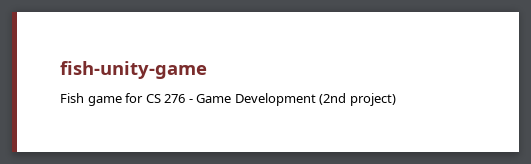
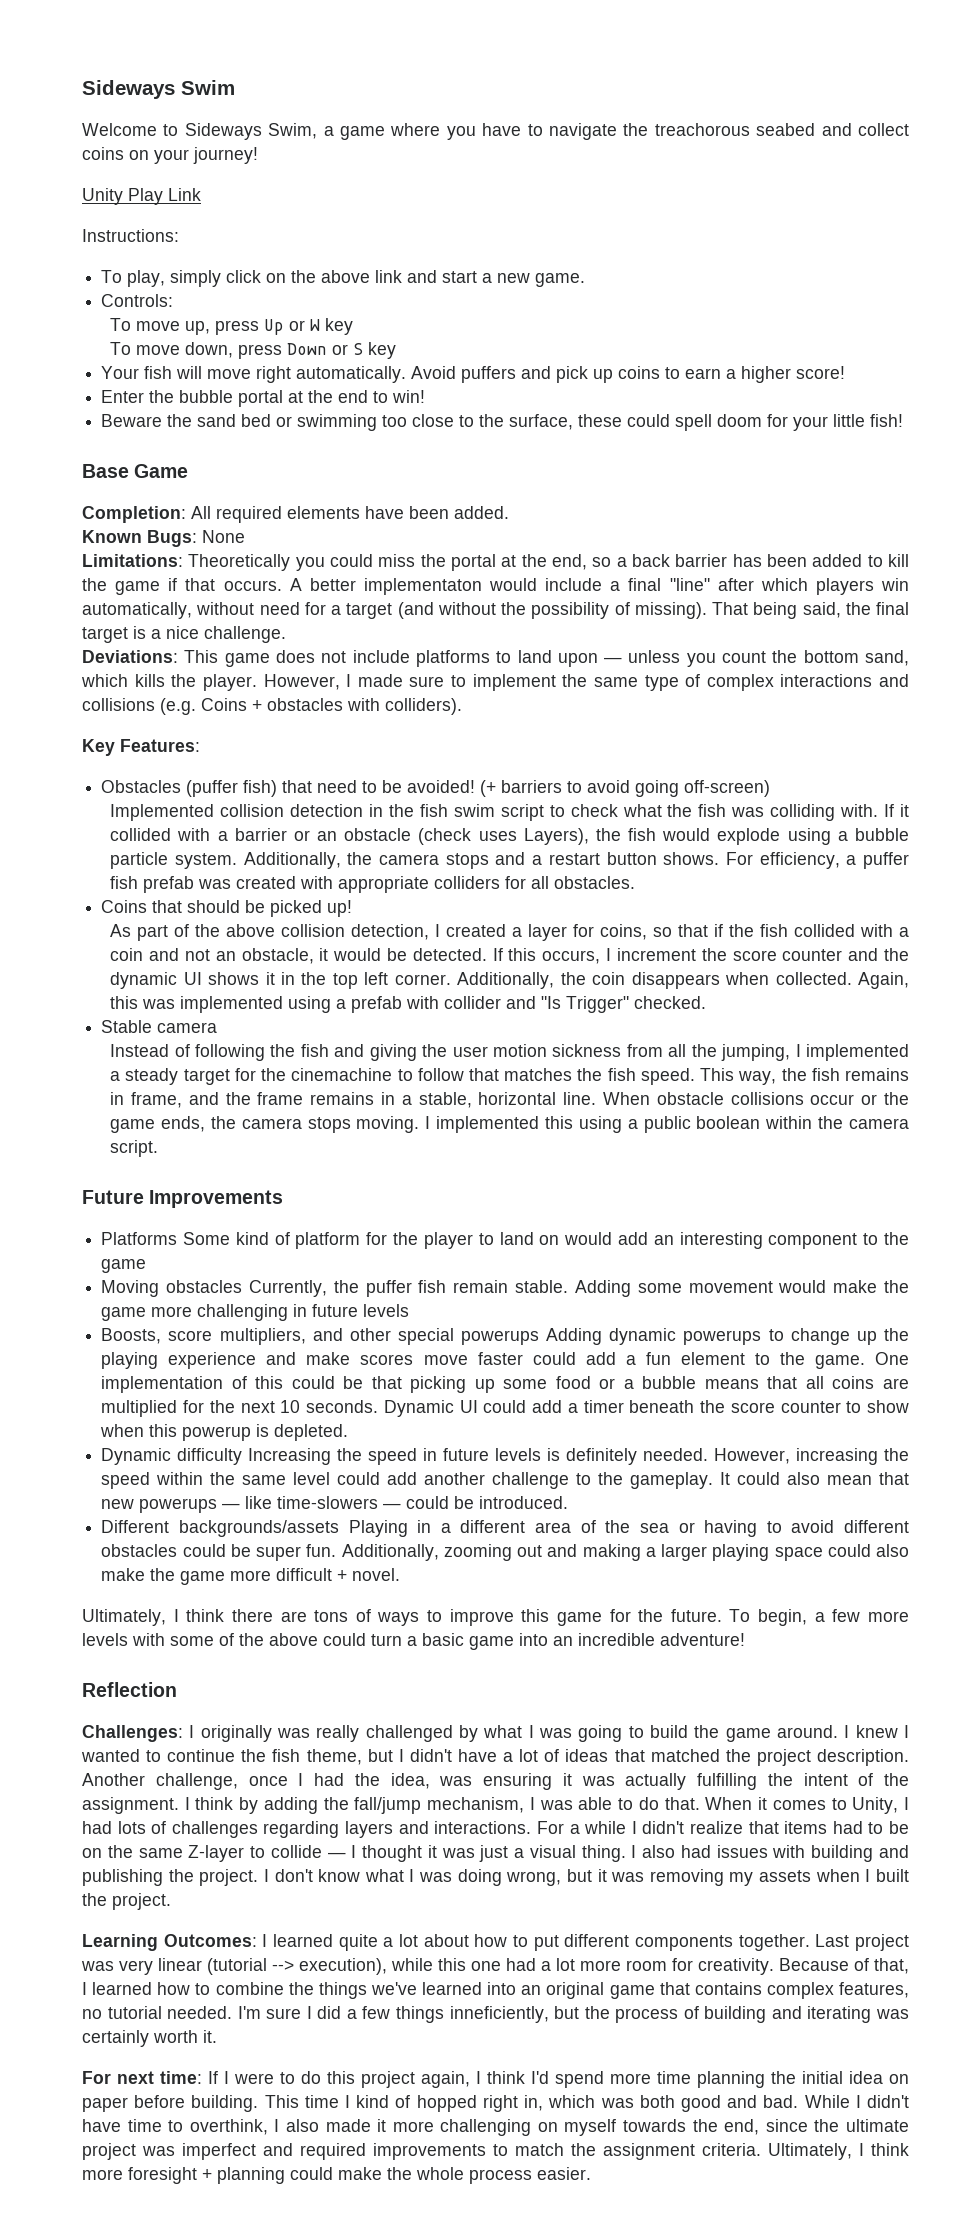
[60,61,207,79] [60,93,396,106] fish-unity-game // Fish game for CS 276 - Game Development (2nd project) -> [82,80,235,99] [82,123,909,140] [82,147,258,164] [82,188,201,205] [82,229,179,242] [101,270,586,287] [101,294,174,307] [110,318,354,335] [110,342,397,359] [101,366,846,383] [101,390,426,407] [101,414,904,431] [82,464,189,478] [82,506,509,523] [82,530,245,547] [82,554,910,571] [82,578,909,595] [82,602,909,619] [82,626,286,643] [82,650,909,667] [81,674,909,691] [82,698,462,715] [82,739,200,756] [101,780,771,797] [110,804,909,821] [110,828,909,845] [110,852,909,869] [110,876,636,893] [101,900,353,917] [110,924,910,941] [110,948,909,964] [110,972,910,989] [110,996,707,1013] [101,1020,218,1033] [110,1044,909,1061] [110,1068,909,1085] [110,1092,909,1108] [110,1116,909,1133] [110,1140,159,1157] [82,1190,284,1208] [101,1232,909,1249] [101,1259,147,1273] [101,1280,910,1297] [101,1304,410,1321] [101,1328,909,1345] [101,1352,909,1369] [101,1376,909,1393] [101,1400,909,1417] [100,1424,349,1441] [101,1448,910,1465] [101,1472,909,1489] [101,1496,569,1513] [101,1520,909,1537] [101,1544,909,1561] [101,1568,401,1585] [82,1609,910,1626] [82,1633,745,1650] [82,1682,177,1697] [82,1725,910,1742] [81,1749,909,1766] [82,1773,909,1790] [82,1797,909,1814] [82,1821,909,1838] [82,1845,910,1862] [82,1869,910,1886] [82,1893,171,1910] [82,1934,909,1951] [81,1958,909,1975] [82,1982,909,1999] [82,2006,909,2023] [82,2030,217,2047] [82,2071,909,2088] [82,2095,910,2112] [82,2119,910,2136] [82,2143,909,2160] [82,2167,591,2184] Sideways Swim // Welcome to Sideways Swim, a game where you have to navigate the treachorous seabed and collect coins on your journey! // Unity Play Link // Instructions: // To play, simply click on the above link and start a new game. // Controls: // To move up, press Up or W key // To move down, press Down or S key // Your fish will move right automatically. Avoid puffers and pick up coins to earn a higher score! // Enter the bubble portal at the end to win! // Beware the sand bed or swimming too close to the surface, these could spell doom for your little fish! // Base Game // Completion: All required elements have been added. // Known Bugs: None // Limitations: Theoretically you could miss the portal at the end, so a back barrier has been added to kill the game if that occurs. A better implementaton would include a final "line" after which players win automatically, without need for a target (and without the possibility of missing). That being said, the final target is a nice challenge. // Deviations: This game does not include platforms to land upon — unless you count the bottom sand, which kills the player. However, I made sure to implement the same type of complex interactions and collisions (e.g. Coins + obstacles with colliders). // Key Features: // Obstacles (puffer fish) that need to be avoided! (+ barriers to avoid going off-screen) // Implemented collision detection in the fish swim script to check what the fish was colliding with. If it collided with a barrier or an obstacle (check uses Layers), the fish would explode using a bubble particle system. Additionally, the camera stops and a restart button shows. For efficiency, a puffer fish prefab was created with appropriate colliders for all obstacles. // Coins that should be picked up! // As part of the above collision detection, I created a layer for coins, so that if the fish collided with a coin and not an obstacle, it would be detected. If this occurs, I increment the score counter and the dynamic UI shows it in the top left corner. Additionally, the coin disappears when collected. Again, this was implemented using a prefab with collider and "Is Trigger" checked. // Stable camera // Instead of following the fish and giving the user motion sickness from all the jumping, I implemented a steady target for the cinemachine to follow that matches the fish speed. This way, the fish remains in frame, and the frame remains in a stable, horizontal line. When obstacle collisions occur or the game ends, the camera stops moving. I implemented this using a public boolean within the camera script. // Future Improvements // Platforms Some kind of platform for the player to land on would add an interesting component to the game // Moving obstacles Currently, the puffer fish remain stable. Adding some movement would make the game more challenging in future levels // Boosts, score multipliers, and other special powerups Adding dynamic powerups to change up the playing experience and make scores move faster could add a fun element to the game. One implementation of this could be that picking up some food or a bubble means that all coins are multiplied for the next 10 seconds. Dynamic UI could add a timer beneath the score counter to show when this powerup is depleted. // Dynamic difficulty Increasing the speed in future levels is definitely needed. However, increasing the speed within the same level could add another challenge to the gameplay. It could also mean that new powerups — like time-slowers — could be introduced. // Different backgrounds/assets Playing in a different area of the sea or having to avoid different obstacles could be super fun. Additionally, zooming out and making a larger playing space could also make the game more difficult + novel. // Ultimately, I think there are tons of ways to improve this game for the future. To begin, a few more levels with some of the above could turn a basic game into an incredible adventure! // Reflection // Challenges: I originally was really challenged by what I was going to build the game around. I knew I wanted to continue the fish theme, but I didn't have a lot of ideas that matched the project description. Another challenge, once I had the idea, was ensuring it was actually fulfilling the intent of the assignment. I think by adding the fall/jump mechanism, I was able to do that. When it comes to Unity, I had lots of challenges regarding layers and interactions. For a while I didn't realize that items had to be on the same Z-layer to collide — I thought it was just a visual thing. I also had issues with building and publishing the project. I don't know what I was doing wrong, but it was removing my assets when I built the project. // Learning Outcomes: I learned quite a lot about how to put different components together. Last project was very linear (tutorial --> execution), while this one had a lot more room for creativity. Because of that, I learned how to combine the things we've learned into an original game that contains complex features, no tutorial needed. I'm sure I did a few things inneficiently, but the process of building and iterating was certainly worth it. // For next time: If I were to do this project again, I think I'd spend more time planning the initial idea on paper before building. This time I kind of hopped right in, which was both good and bad. While I didn't have time to overthink, I also made it more challenging on myself towards the end, since the ultimate project was imperfect and required improvements to match the assignment criteria. Ultimately, I think more foresight + planning could make the whole process easier.

